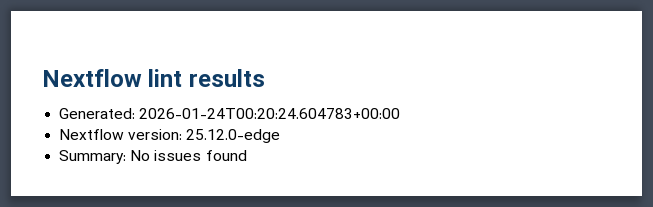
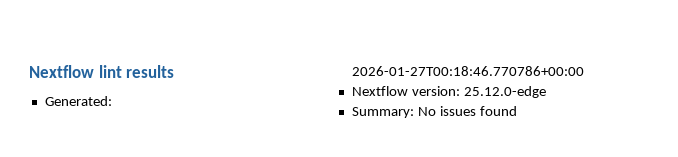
[139,108,401,119] 2026-01-24T00:20:24.604783+00:00 -> [351,66,584,76] 2026-01-27T00:18:46.770786+00:00

